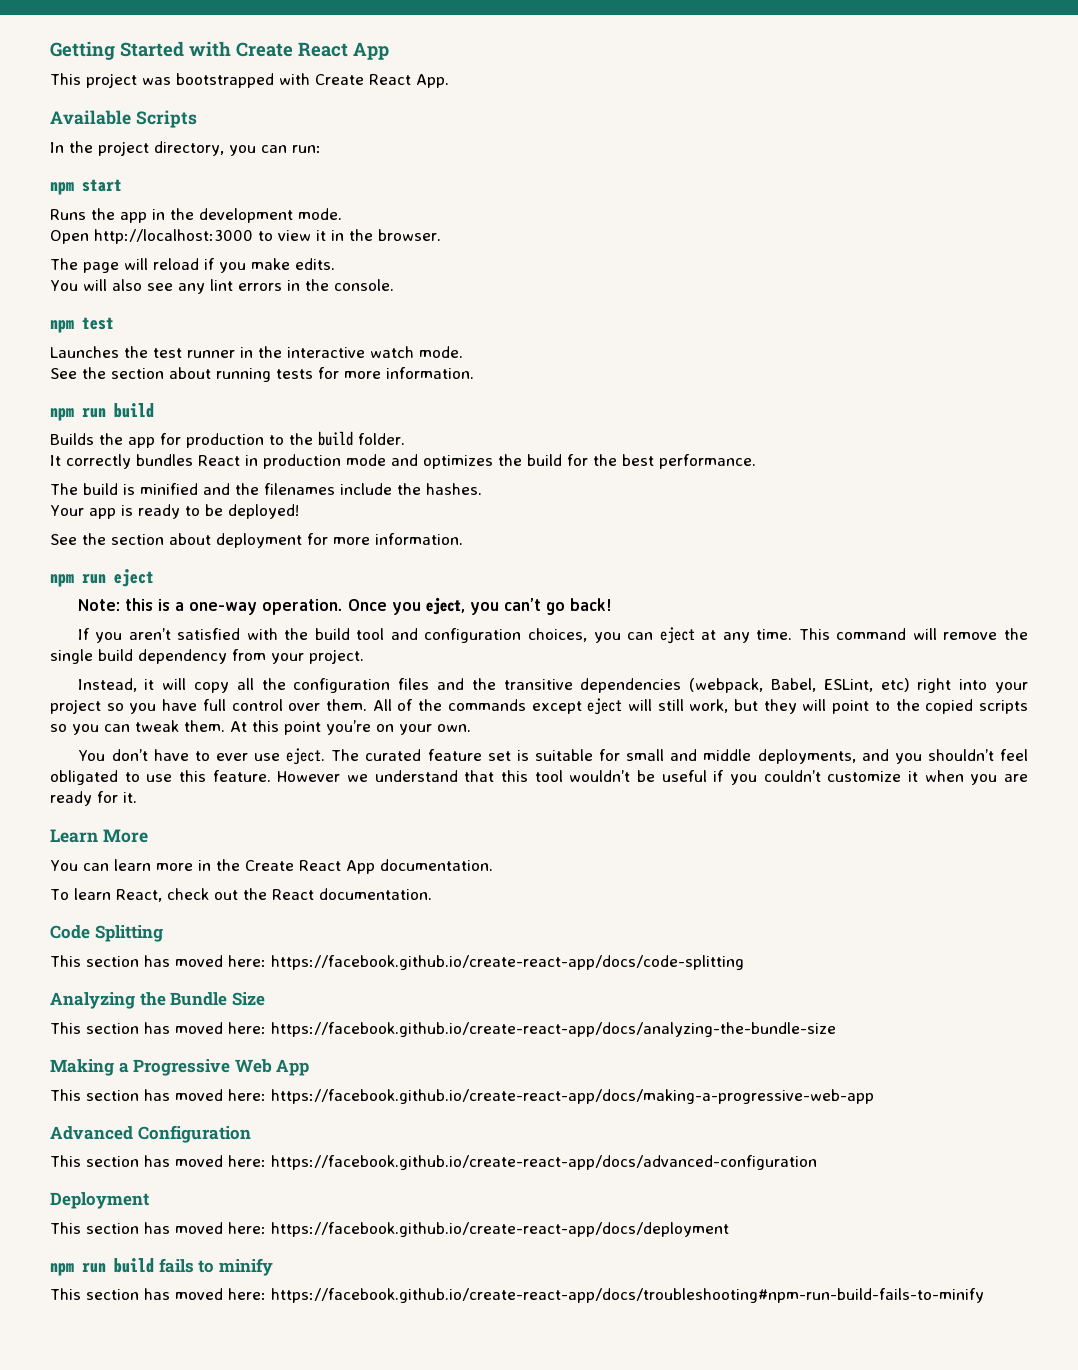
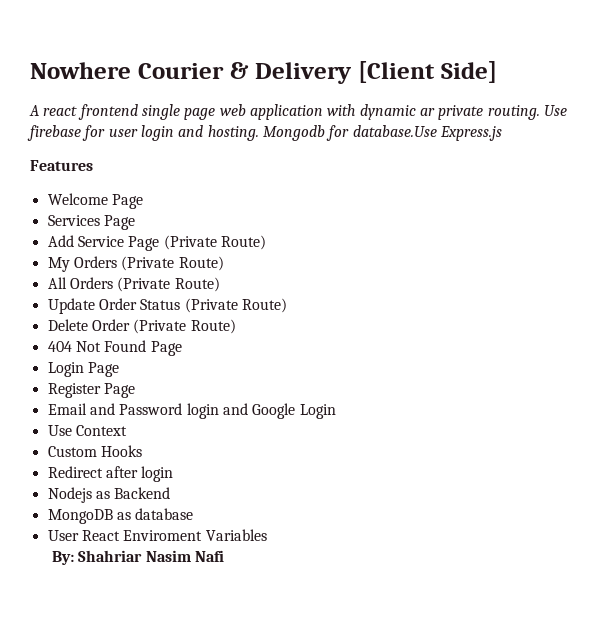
[50,41,389,60] [50,73,449,88] [50,110,197,128] [50,141,321,156] [50,179,122,195] [50,208,342,223] [50,229,441,244] [50,258,335,273] [50,279,394,294] [50,317,114,333] [50,346,463,358] [50,367,474,382] [50,403,154,421] [50,431,405,448] [50,454,756,469] [50,483,482,495] [50,504,299,519] [50,533,463,548] [50,569,154,587] [77,597,612,615] [77,627,1028,644] [50,649,364,664] [77,678,1028,693] [50,698,1029,715] [50,720,471,735] [77,748,1028,765] [50,770,1028,785] [50,791,137,806] [50,829,148,843] [50,859,493,874] [50,888,432,902] [50,925,163,942] [50,955,744,970] [50,992,265,1009] [50,1022,836,1037] [50,1059,310,1076] [50,1089,874,1104] [50,1125,251,1143] [50,1155,817,1170] [50,1192,149,1209] [50,1222,729,1237] [50,1258,273,1276] [50,1288,984,1303] Getting Started with Create React App // This project was bootstrapped with Create React App. // Available Scripts // In the project directory, you can run: // npm start // Runs the app in the development mode. // Open http://localhost:3000 to view it in the browser. // The page will reload if you make edits. // You will also see any lint errors in the console. // npm test // Launches the test runner in the interactive watch mode. // See the section about running tests for more information. // npm run build // Builds the app for production to the build folder. // It correctly bundles React in production mode and optimizes the build for the best performance. // The build is minified and the filenames include the hashes. // Your app is ready to be deployed! // See the section about deployment for more information. // npm run eject // Note: this is a one-way operation. Once you eject, you can’t go back! // If you aren’t satisfied with the build tool and configuration choices, you can eject at any time. This command will remove the single build dependency from your project. // Instead, it will copy all the configuration files and the transitive dependencies (webpack, Babel, ESLint, etc) right into your project so you have full control over them. All of the commands except eject will still work, but they will point to the copied scripts so you can tweak them. At this point you’re on your own. // You don’t have to ever use eject. The curated feature set is suitable for small and middle deployments, and you shouldn’t feel obligated to use this feature. However we understand that this tool wouldn’t be useful if you couldn’t customize it when you are ready for it. // Learn More // You can learn more in the Create React App documentation. // To learn React, check out the React documentation. // Code Splitting // This section has moved here: https://facebook.github.io/create-react-app/docs/code-splitting // Analyzing the Bundle Size // This section has moved here: https://facebook.github.io/create-react-app/docs/analyzing-the-bundle-size // Making a Progressive Web App // This section has moved here: https://facebook.github.io/create-react-app/docs/making-a-progressive-web-app // Advanced Configuration // This section has moved here: https://facebook.github.io/create-react-app/docs/advanced-configuration // Deployment // This section has moved here: https://facebook.github.io/create-react-app/docs/deployment // npm run build fails to minify // This section has moved here: https://facebook.github.io/create-react-app/docs/troubleshooting#npm-run-build-fails-to-minify -> [30,61,497,84] [29,104,567,120] [27,125,502,141] [30,160,93,171] [47,193,143,209] [47,215,135,230] [47,235,266,251] [47,256,224,272] [47,277,220,292] [47,298,287,314] [47,319,236,334] [47,340,182,356] [47,362,119,377] [47,383,135,398] [47,403,336,419] [47,425,127,436] [47,445,142,457] [47,466,174,482] [47,487,171,503] [47,508,194,524] [47,529,267,541] [52,550,225,565] Nowhere Courier & Delivery [Client Side] // A react frontend single page web application with dynamic ar private routing. Use firebase for user login and hosting. Mongodb for database.Use Express.js // Features // Welcome Page // Services Page // Add Service Page (Private Route) // My Orders (Private Route) // All Orders (Private Route) // Update Order Status (Private Route) // Delete Order (Private Route) // 404 Not Found Page // Login Page // Register Page // Email and Password login and Google Login // Use Context // Custom Hooks // Redirect after login // Nodejs as Backend // MongoDB as database // User React Enviroment Variables // By: Shahriar Nasim Nafi

